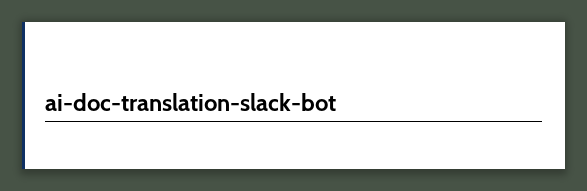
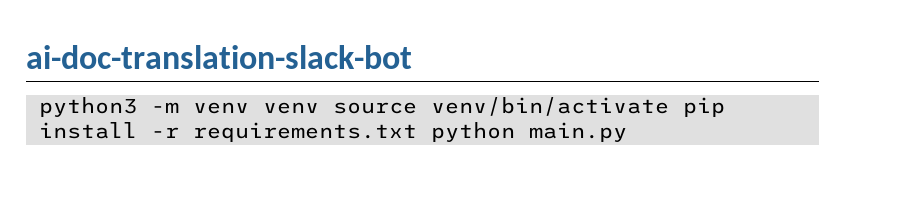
(336, 102) none -> [38,97,725,117] [38,122,627,142] // python3 -m venv venv source venv/bin/activate pip install -r requirements.txt python main.py

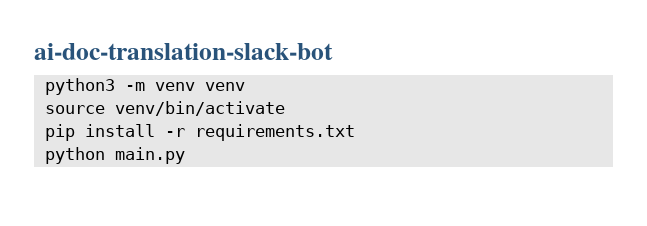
(319, 108) none -> (245, 86) //
(669, 106) none -> (285, 108) //
(417, 132) none -> (355, 132) //

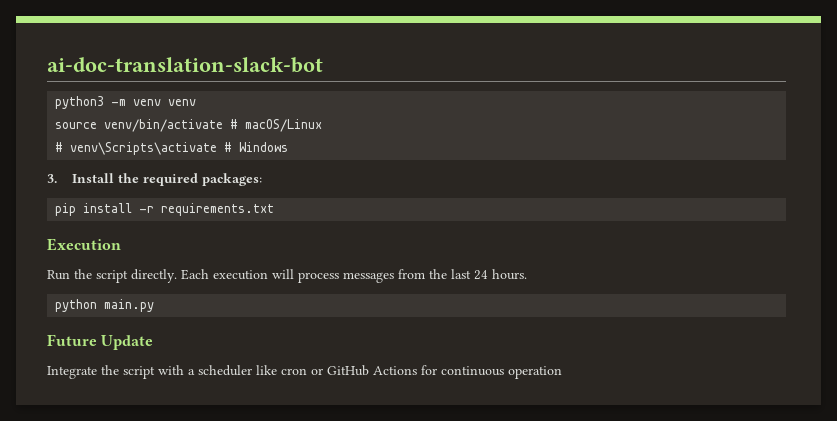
[44,124,355,141] [44,147,185,164] // pip install -r requirements.txt // python main.py -> [230,119,323,132] [55,142,289,155] [47,173,263,186] [55,203,275,216] [47,238,121,251] [47,269,527,283] [55,299,155,312] [47,334,154,350] [47,365,562,379] # macOS/Linux // # venv\Scripts\activate # Windows // 3. Install the required packages: // pip install -r requirements.txt // Execution // Run the script directly. Each execution will process messages from the last 24 hours. // python main.py // Future Update // Integrate the script with a scheduler like cron or GitHub Actions for continuous operation

